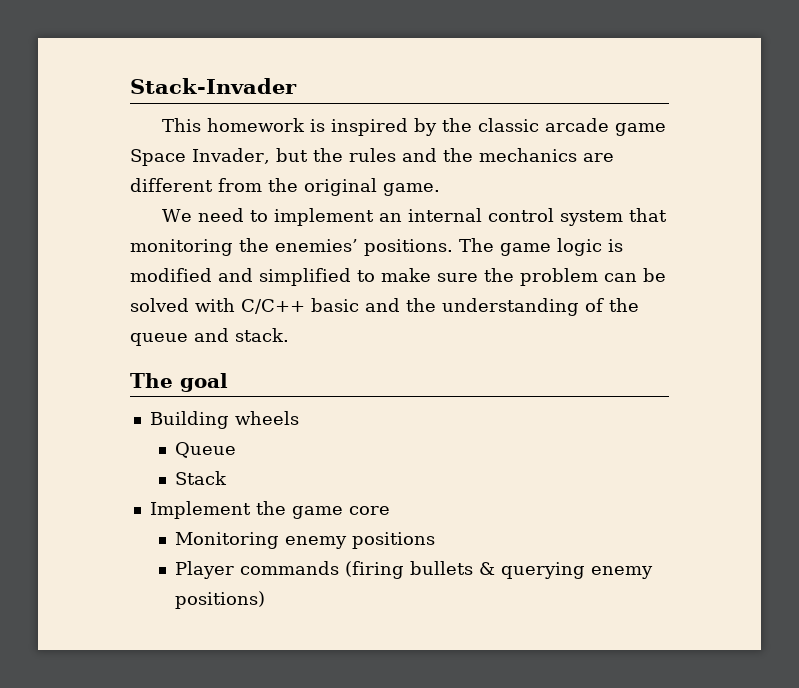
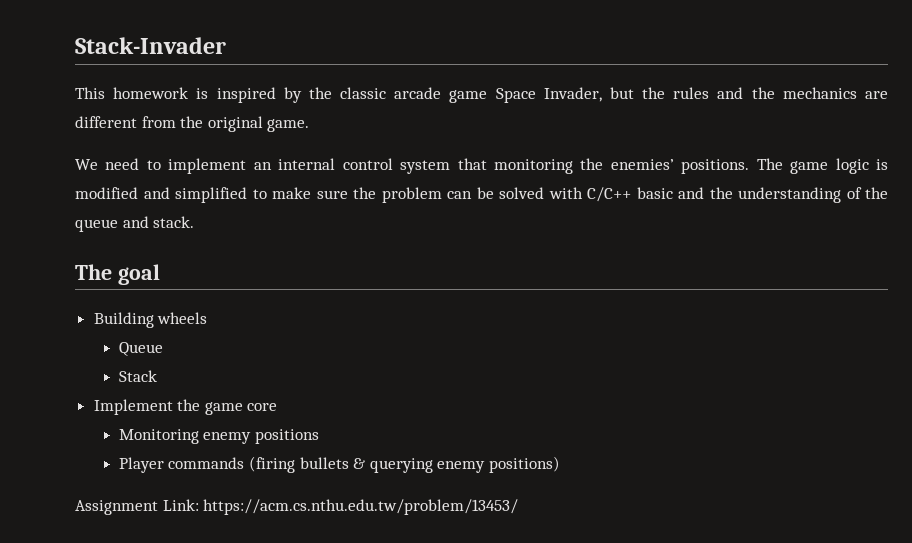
(266, 600) none -> [75,499,519,515] // Assignment Link: https://acm.cs.nthu.edu.tw/problem/13453/

